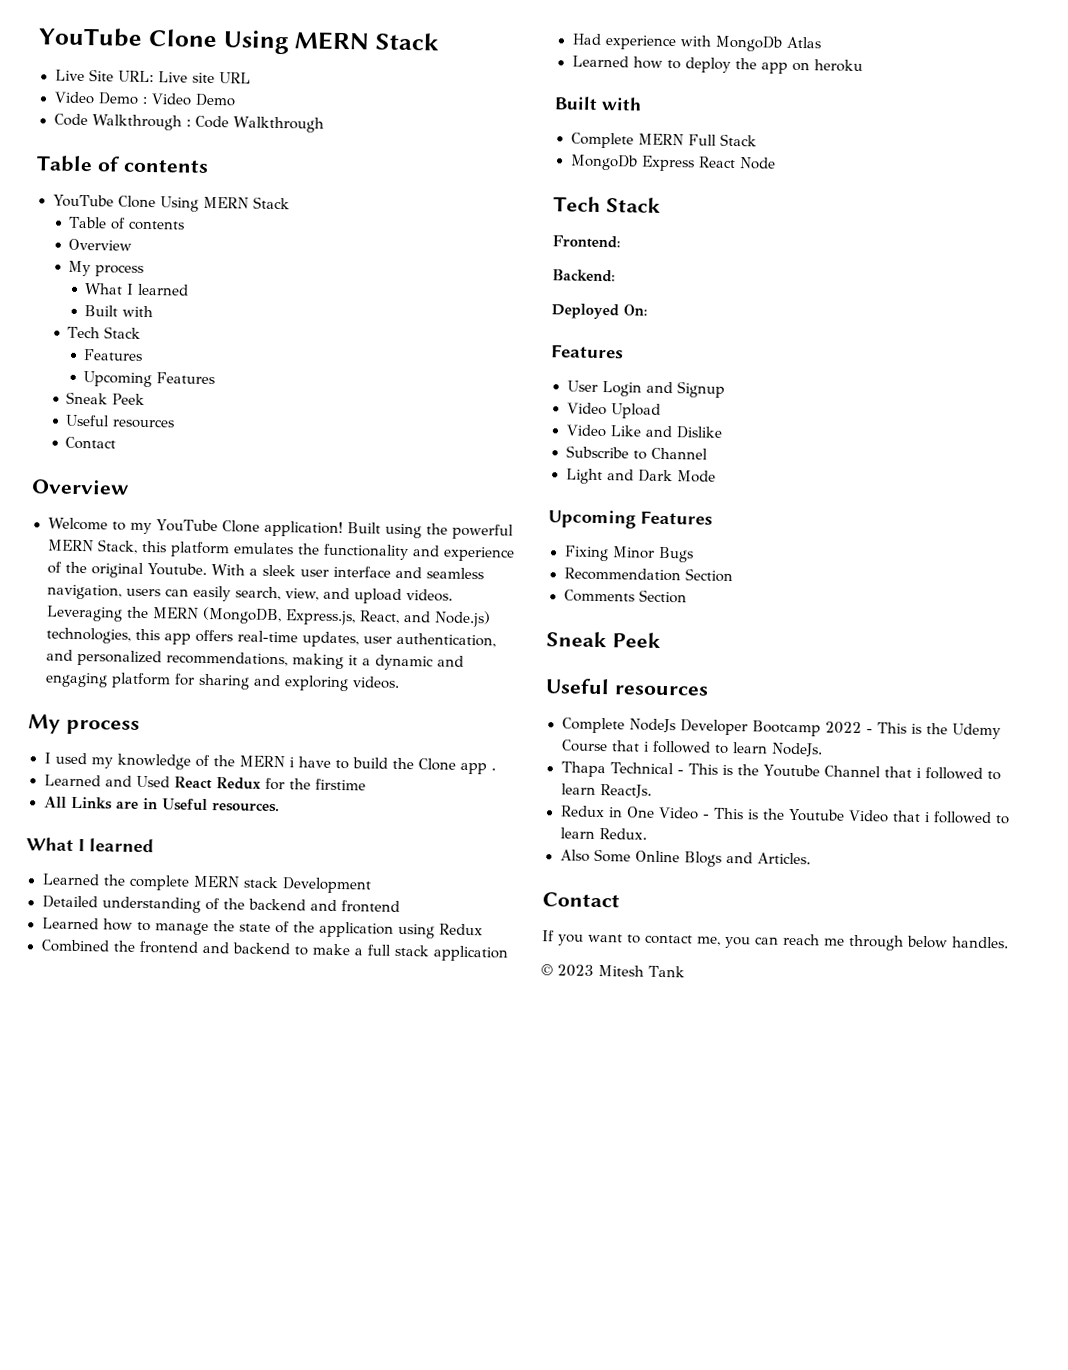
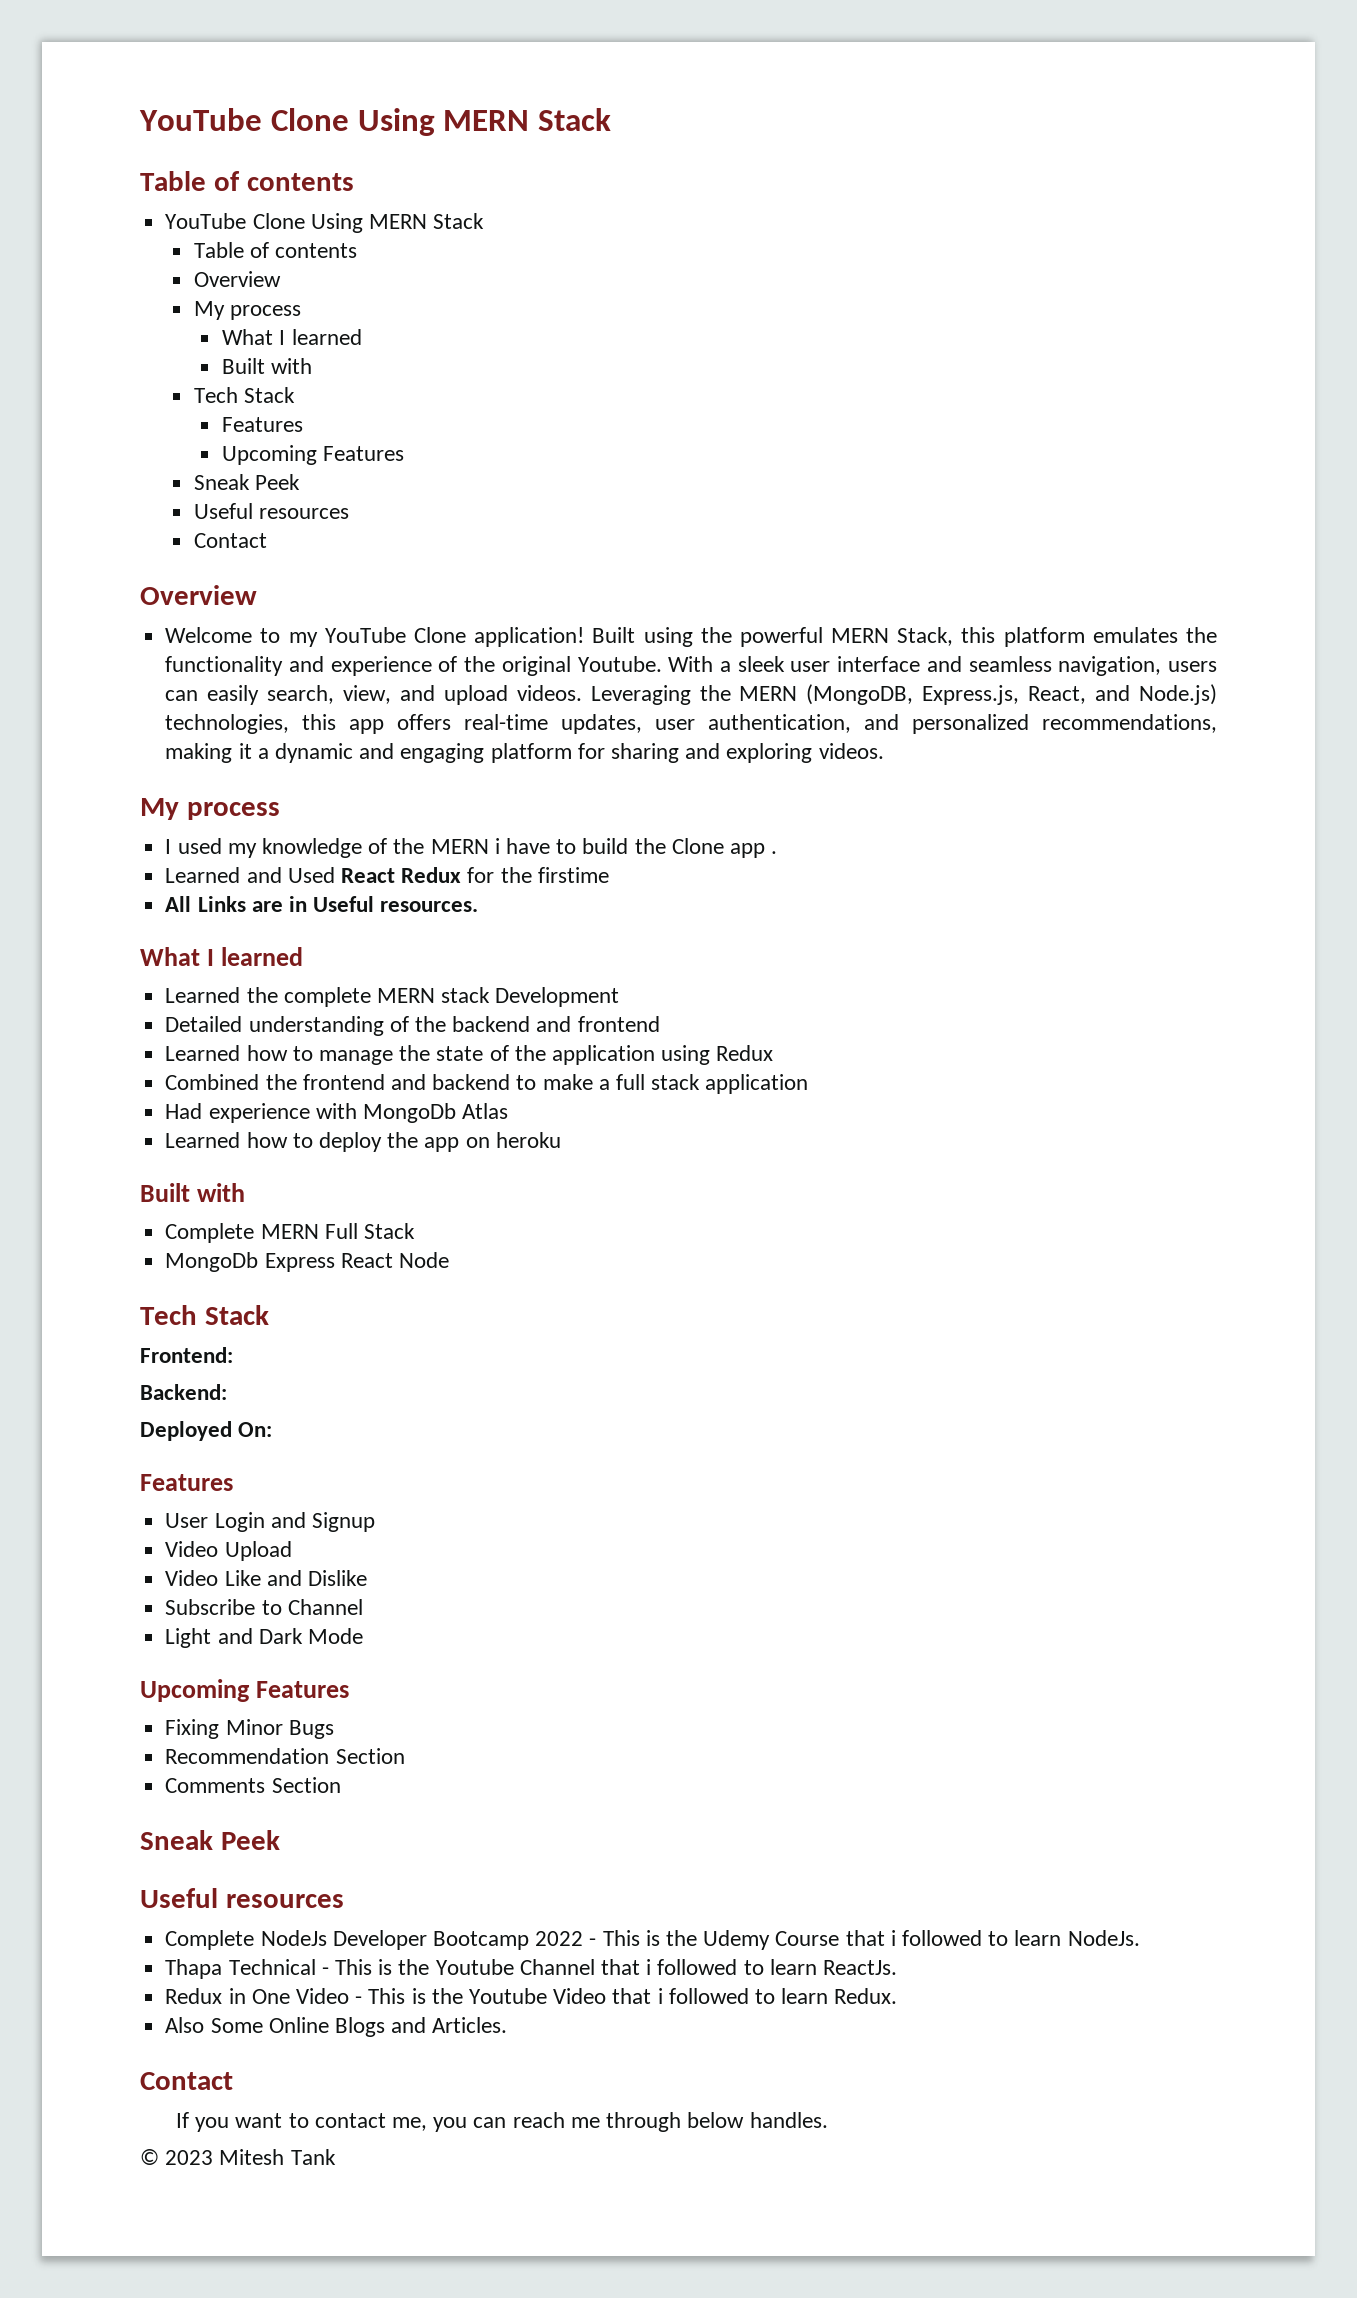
[38,27,439,55] [54,69,251,84] [53,91,236,107] [53,113,325,133] YouTube Clone Using MERN Stack // Live Site URL: Live site URL // Video Demo : Video Demo // Code Walkthrough : Code Walkthrough -> [139,108,612,136] YouTube Clone Using MERN Stack

